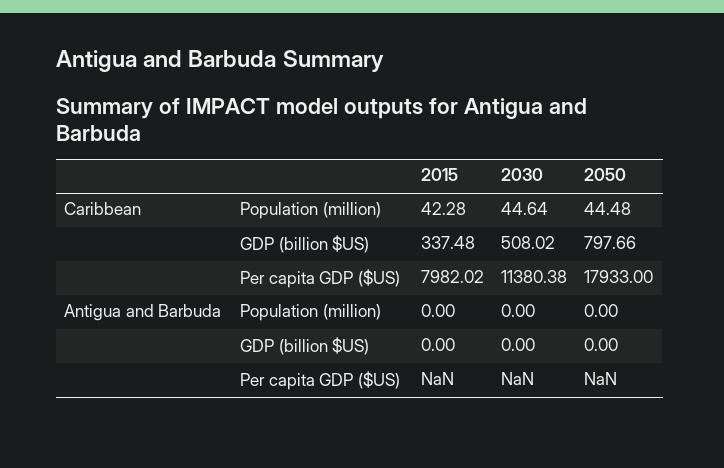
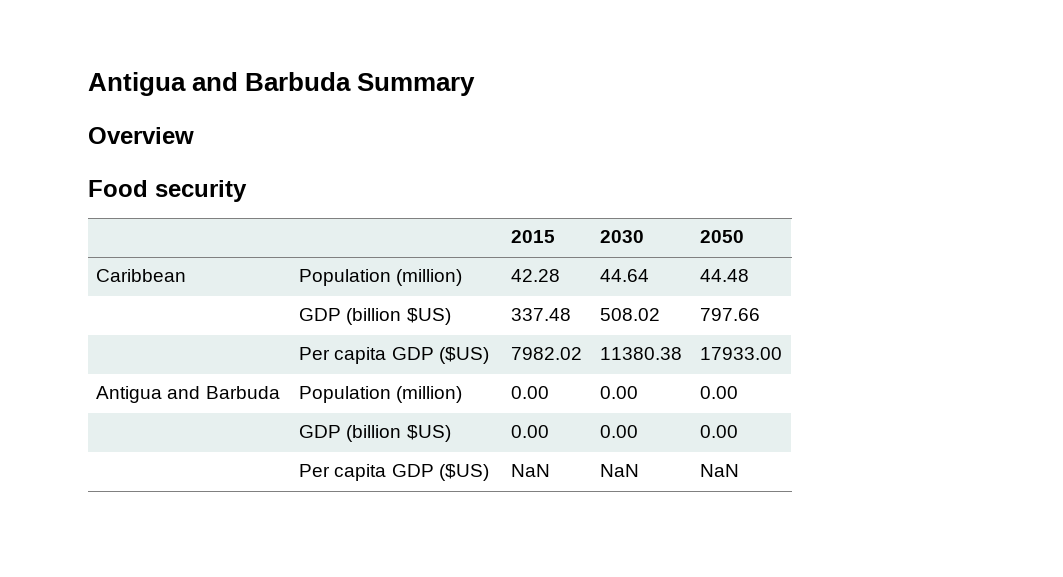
[56,98,587,119] [56,125,141,141] Summary of IMPACT model outputs for Antigua and Barbuda -> [88,127,194,144] [88,180,247,202] Overview // Food security

